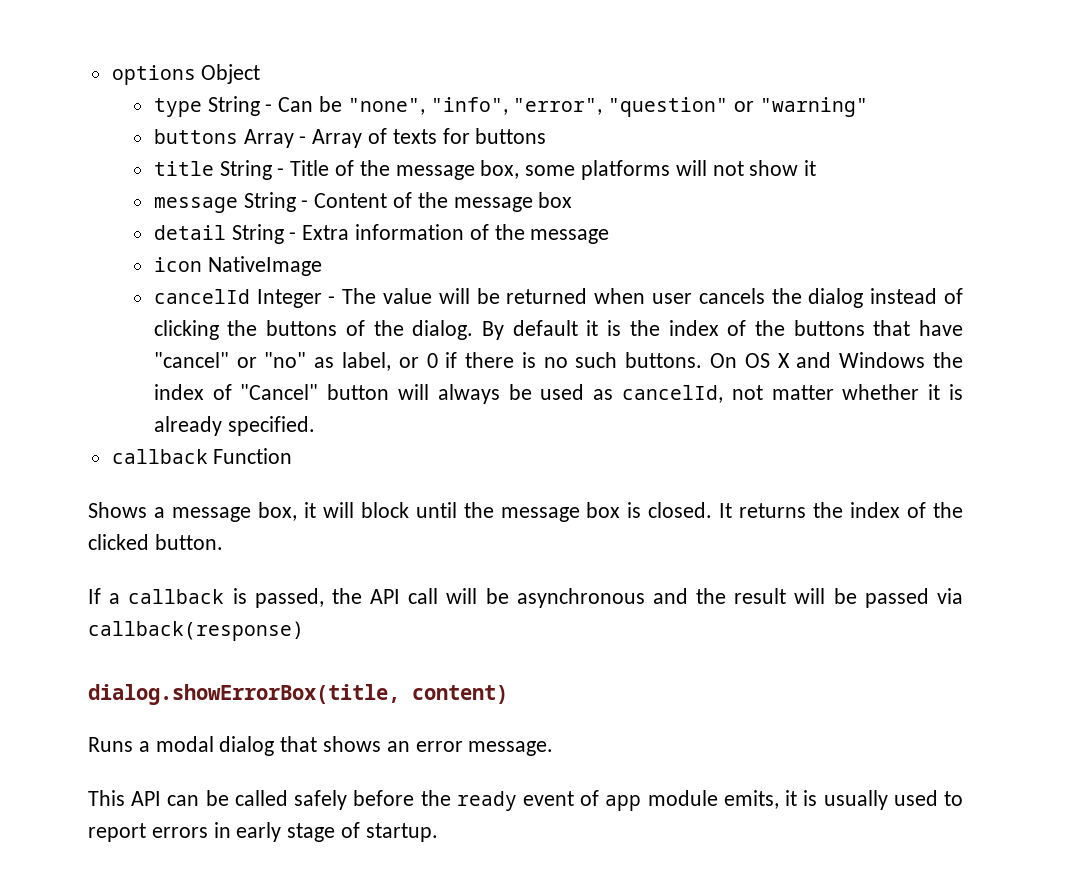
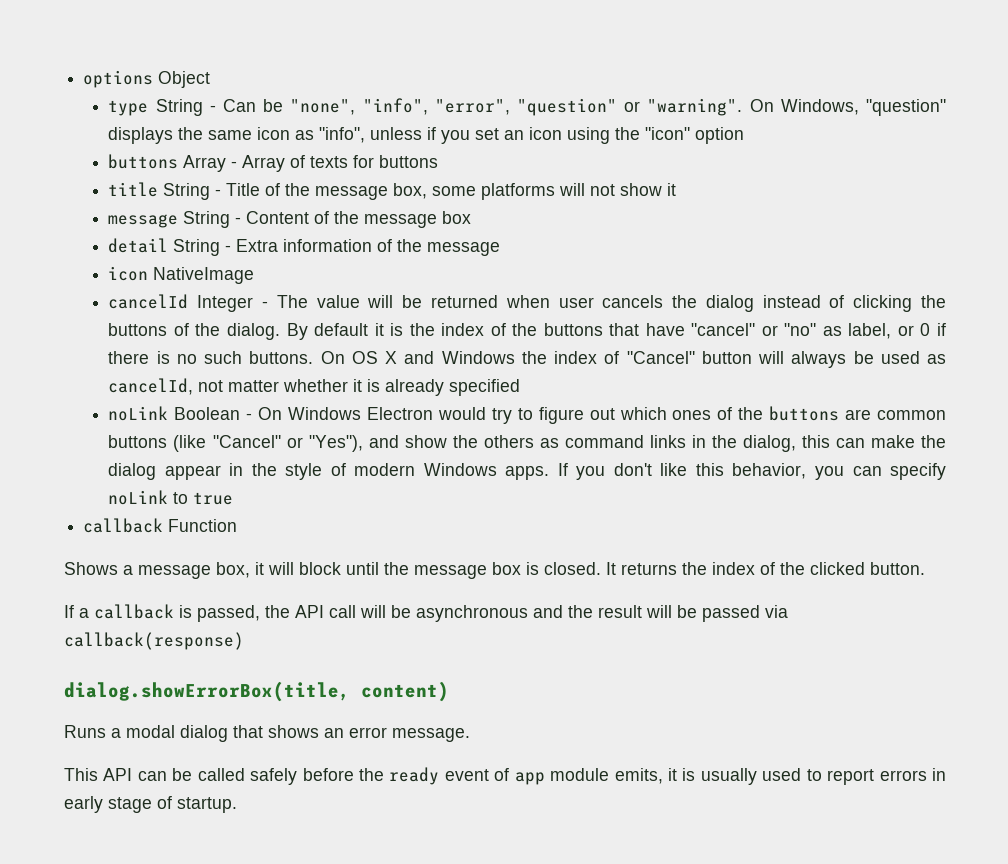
[759,97,868,117] "warning" -> [647,98,946,116] [108,127,745,144] "warning". On Windows, "question" displays the same icon as "info", unless if you set an icon using the "icon" option
[227,416,315,436] specified. -> [449,379,521,396] [108,406,946,424] [108,435,946,452] [108,463,947,480] [108,490,234,505] specified // noLink Boolean - On Windows Electron would try to figure out which ones of the buttons are common buttons (like "Cancel" or "Yes"), and show the others as command links in the dialog, this can make the dialog appear in the style of modern Windows apps. If you don't like this behavior, you can specify noLink to true

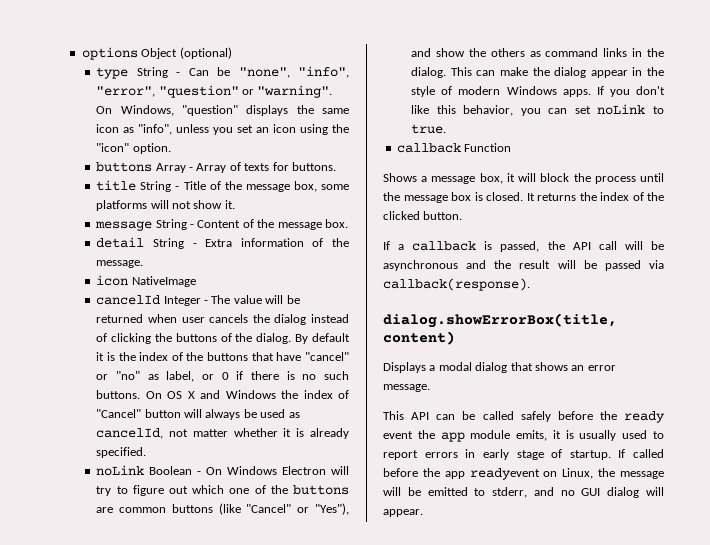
(211, 79) none -> [179,47,232,59] (optional)
[427,127,437,140] if -> (210, 128) none
[695,127,745,144] option -> [132,143,171,154] option.
[379,155,439,168] buttons -> [291,162,336,171] buttons.
[667,183,677,196] it -> [224,200,235,209] it.
[442,211,472,224] box -> [324,219,348,228] box.
[427,242,501,256] message -> [96,260,144,268] message.
[449,379,521,396] specified -> [96,447,147,458] specified.
[437,407,486,420] would -> [330,466,349,475] will
[672,410,712,420] ones -> [229,488,250,494] one
[742,435,830,452] dialog, this -> [411,67,472,78] dialog. This
[890,463,947,480] specify -> [574,106,591,114] set
[193,492,234,505] true -> [411,124,447,134] true.
(341, 568) none -> [573,173,636,184] the process
[64,632,244,650] callback(response) -> [383,278,530,291] callback(response).
[64,725,106,738] Runs -> [383,362,426,373] Displays
[494,768,510,781] of -> [417,430,435,439] the
(237, 805) none -> [618,449,664,458] [383,468,664,480] [383,487,664,498] [383,509,423,517] If called before the app readyevent on Linux, the message will be emitted to stderr, and no GUI dialog will appear.

